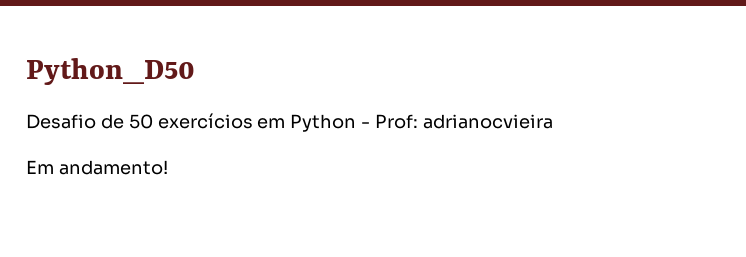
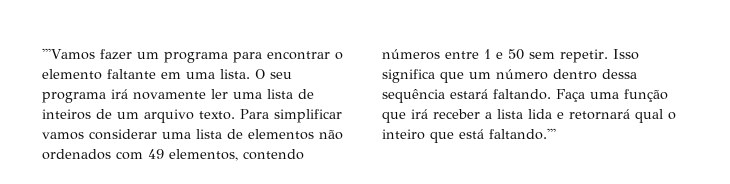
[26,58,195,85] [26,113,553,132] [26,160,168,175] Python_D50 // Desafio de 50 exercícios em Python - Prof: adrianocvieira // Em andamento! -> [42,48,343,63] [42,69,292,80] [42,89,314,103] [42,109,342,123] [42,129,343,140] [42,149,304,161] [382,49,639,63] [382,69,637,83] [382,89,668,103] [382,109,676,123] [382,128,556,143] '''Vamos fazer um programa para encontrar o elemento faltante em uma lista. O seu programa irá novamente ler uma lista de inteiros de um arquivo texto. Para simplificar vamos considerar uma lista de elementos não ordenados com 49 elementos, contendo números entre 1 e 50 sem repetir. Isso significa que um número dentro dessa sequência estará faltando. Faça uma função que irá receber a lista lida e retornará qual o inteiro que está faltando.'''

